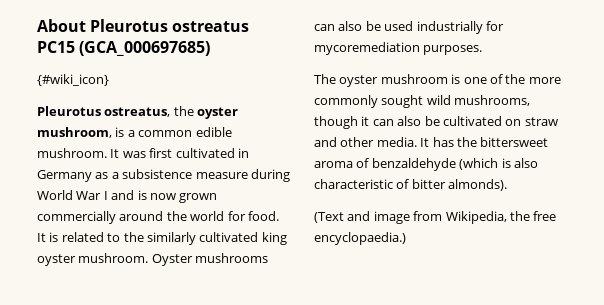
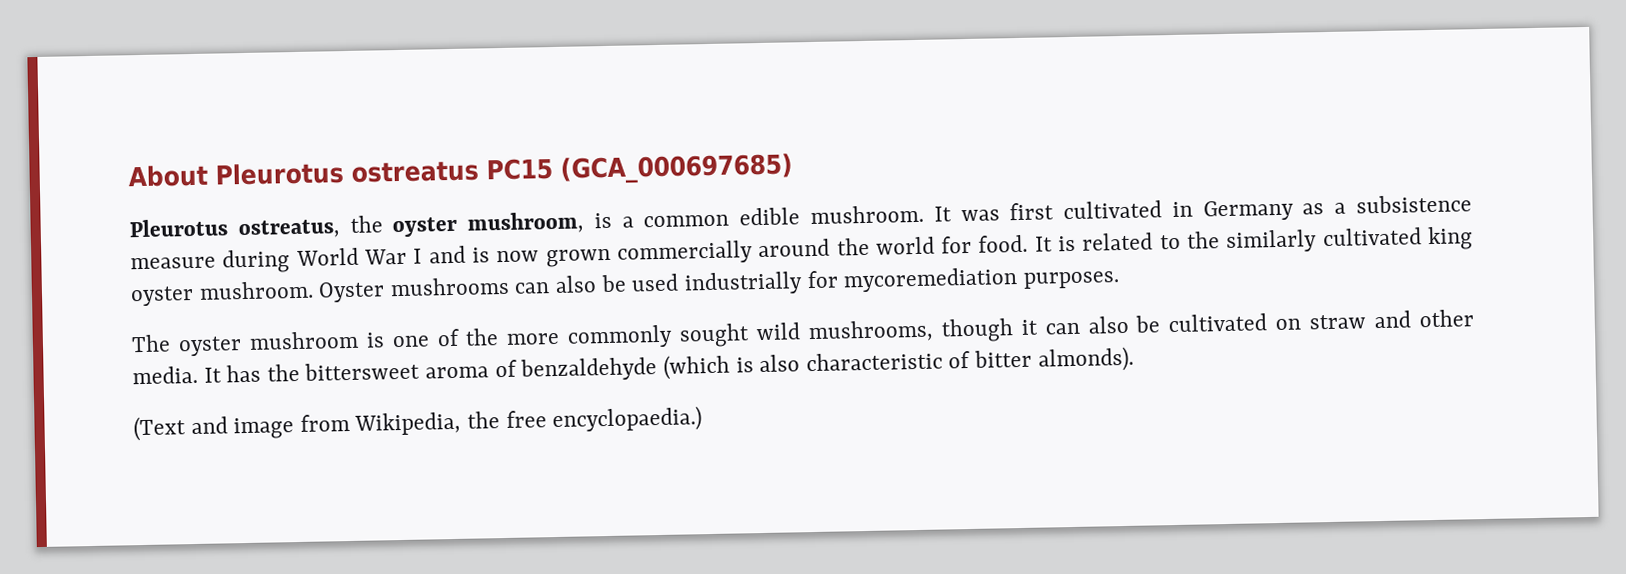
[37,74,109,86] // {#wiki_icon} -> (793, 169) none

